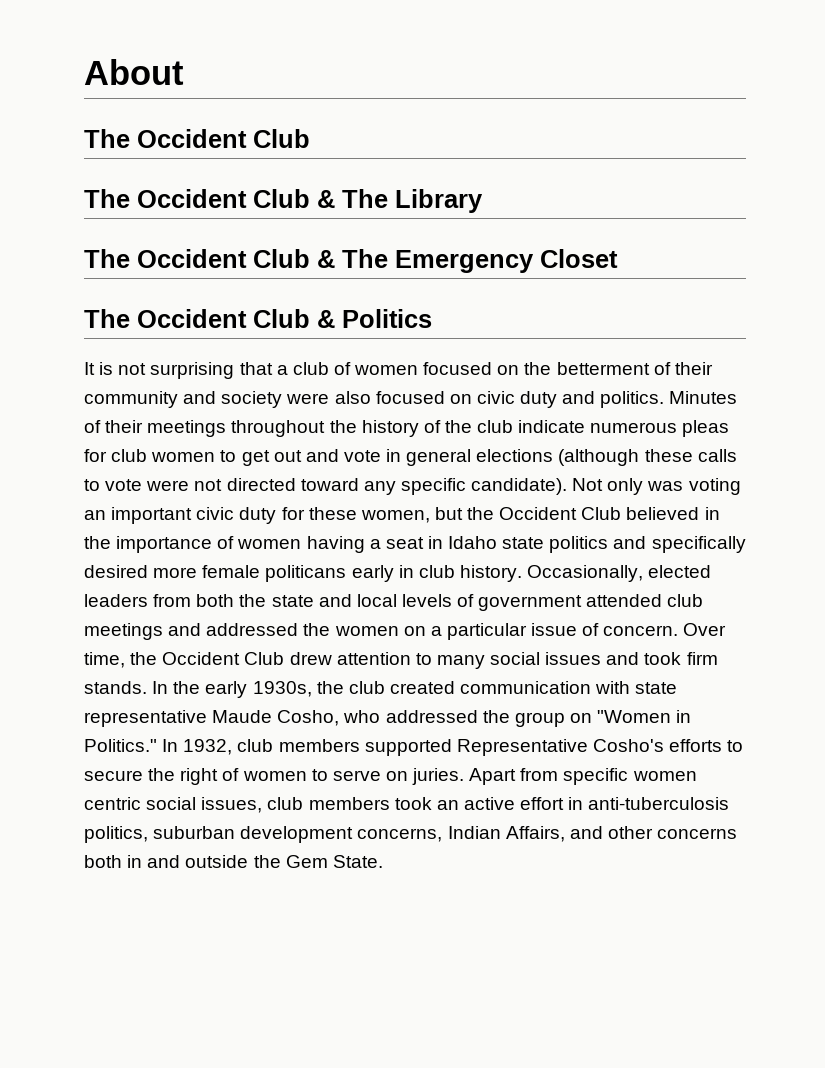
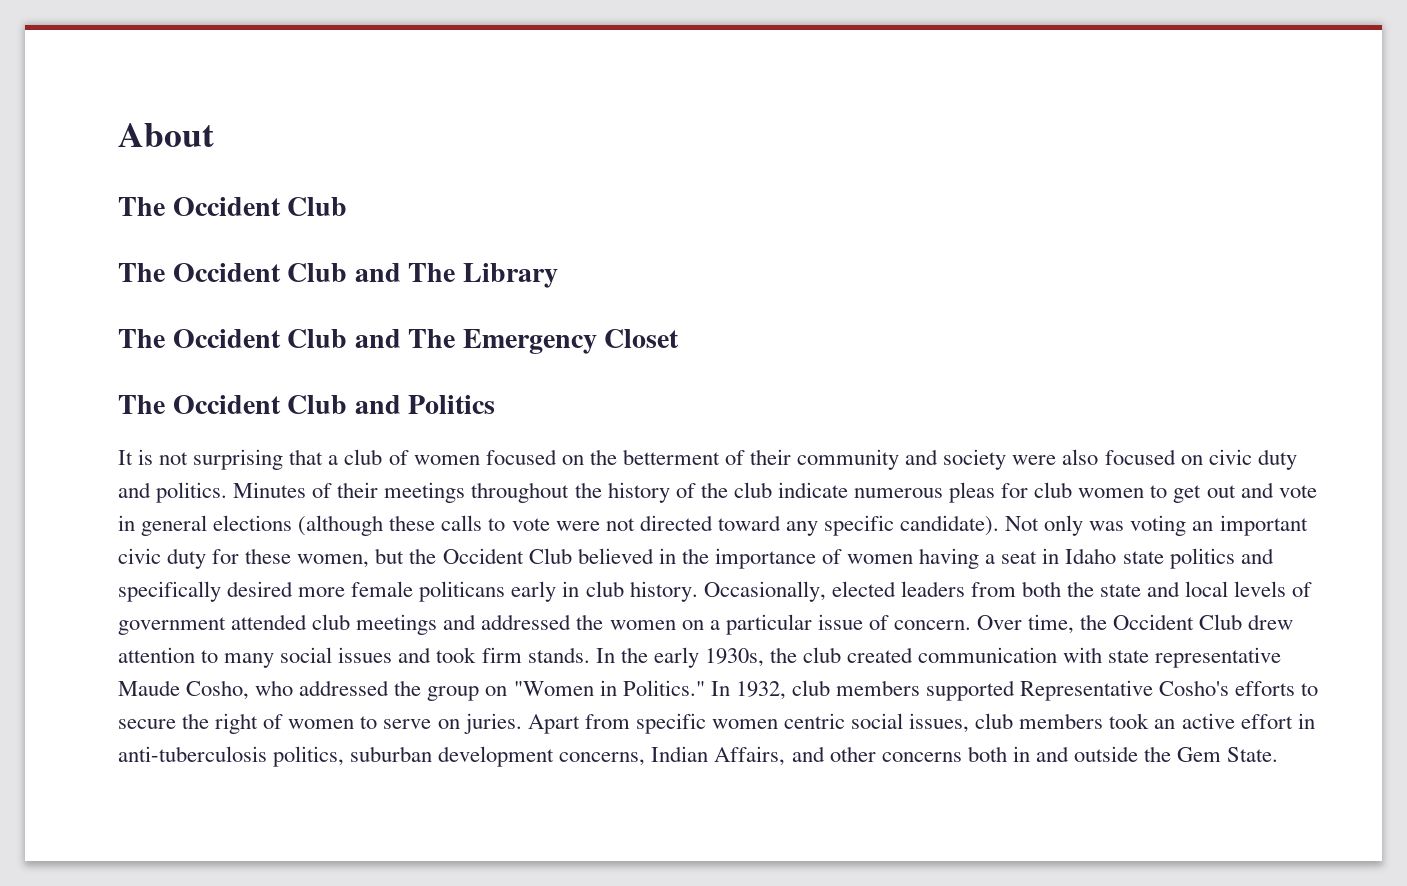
[317,190,335,208] & -> [354,263,401,282] and
[317,250,335,268] & -> [354,329,401,348] and
[317,310,335,328] & -> [354,395,401,414] and

